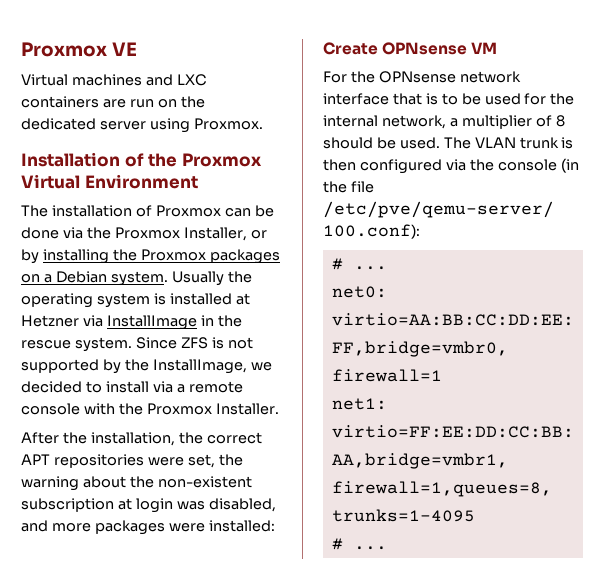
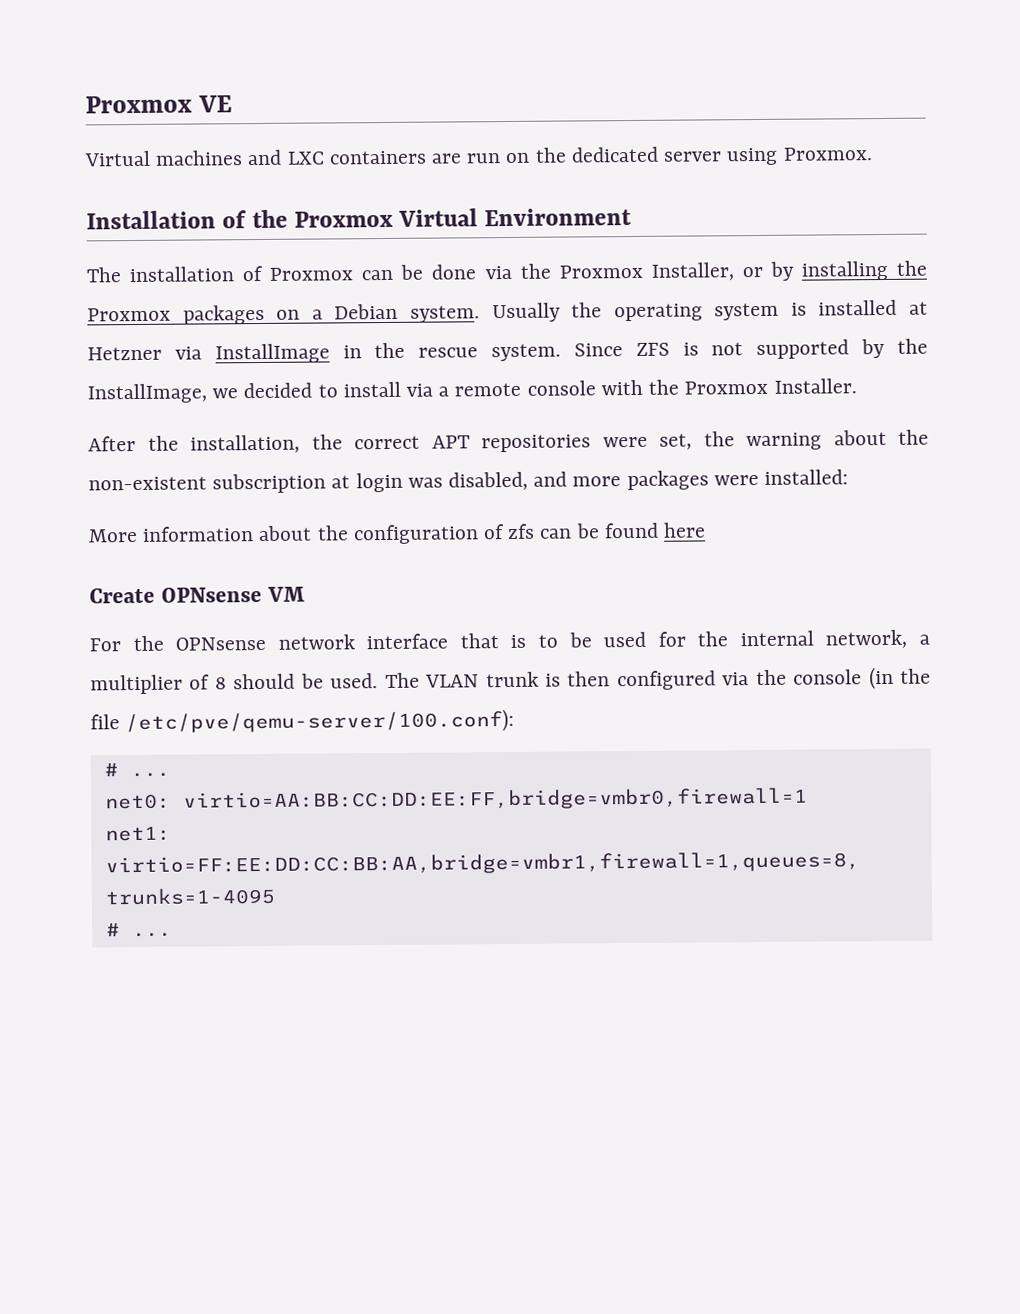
(275, 526) none -> [88,522,707,545] // More information about the configuration of zfs can be found here

